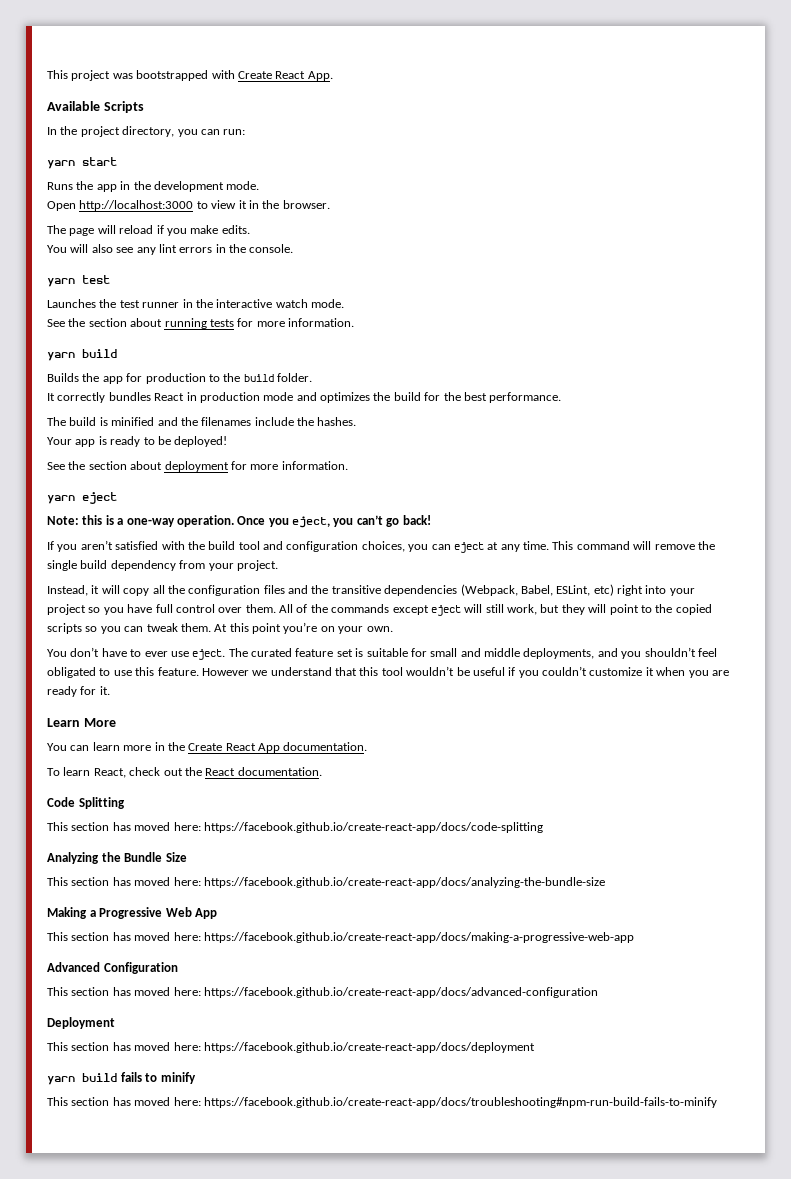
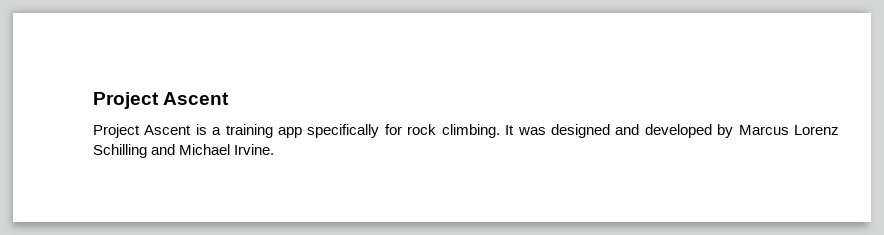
[47,70,333,81] [47,101,144,113] [47,126,246,137] [47,157,117,169] [47,181,260,192] [47,200,330,211] [47,225,250,236] [47,244,294,255] [47,275,110,287] [47,299,344,308] [47,318,354,329] [47,349,117,361] [47,373,312,384] [47,392,562,403] [47,417,357,426] [47,436,228,447] [47,461,348,472] [47,492,117,504] [47,515,431,528] [47,540,715,553] [47,560,278,571] [47,584,695,596] [47,604,712,616] [47,622,393,634] [47,647,717,660] [47,666,729,678] [47,686,110,697] [47,718,116,727] [47,742,368,753] [47,767,322,778] [47,797,125,809] [47,822,543,833] [47,852,187,864] [47,877,605,888] [47,907,218,919] [47,932,634,943] [47,962,178,974] [47,987,598,998] [47,1017,115,1029] [47,1042,535,1053] [47,1072,196,1085] [47,1097,717,1108] This project was bootstrapped with Create React App. // Available Scripts // In the project directory, you can run: // yarn start // Runs the app in the development mode. // Open http://localhost:3000 to view it in the browser. // The page will reload if you make edits. // You will also see any lint errors in the console. // yarn test // Launches the test runner in the interactive watch mode. // See the section about running tests for more information. // yarn build // Builds the app for production to the build folder. // It correctly bundles React in production mode and optimizes the build for the best performance. // The build is minified and the filenames include the hashes. // Your app is ready to be deployed! // See the section about deployment for more information. // yarn eject // Note: this is a one-way operation. Once you eject, you can’t go back! // If you aren’t satisfied with the build tool and configuration choices, you can eject at any time. This command will remove the single build dependency from your project. // Instead, it will copy all the configuration files and the transitive dependencies (Webpack, Babel, ESLint, etc) right into your project so you have full control over them. All of the commands except eject will still work, but they will point to the copied scripts so you can tweak them. At this point you’re on your own. // You don’t have to ever use eject. The curated feature set is suitable for small and middle deployments, and you shouldn’t feel obligated to use this feature. However we understand that this tool wouldn’t be useful if you couldn’t customize it when you are ready for it. // Learn More // You can learn more in the Create React App documentation. // To learn React, check out the React documentation. // Code Splitting // This section has moved here: https://facebook.github.io/create-react-app/docs/code-splitting // Analyzing the Bundle Size // This section has moved here: https://facebook.github.io/create-react-app/docs/analyzing-the-bundle-size // Making a Progressive Web App // This section has moved here: https://facebook.github.io/create-react-app/docs/making-a-progressive-web-app // Advanced Configuration // This section has moved here: https://facebook.github.io/create-react-app/docs/advanced-configuration // Deployment // This section has moved here: https://facebook.github.io/create-react-app/docs/deployment // yarn build fails to minify // This section has moved here: https://facebook.github.io/create-react-app/docs/troubleshooting#npm-run-build-fails-to-minify -> [93,92,230,109] [93,124,839,138] [93,144,275,158] Project Ascent // Project Ascent is a training app specifically for rock climbing. It was designed and developed by Marcus Lorenz Schilling and Michael Irvine.

